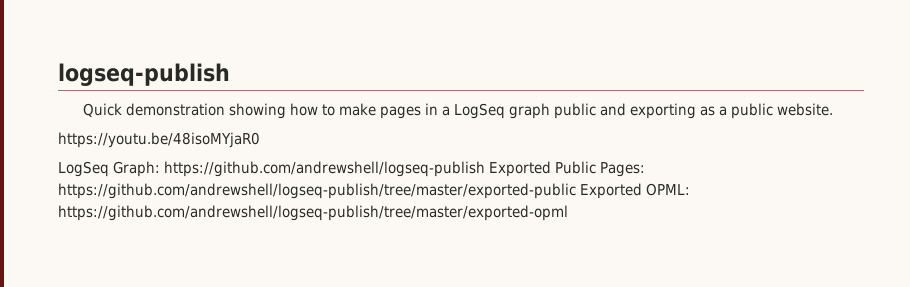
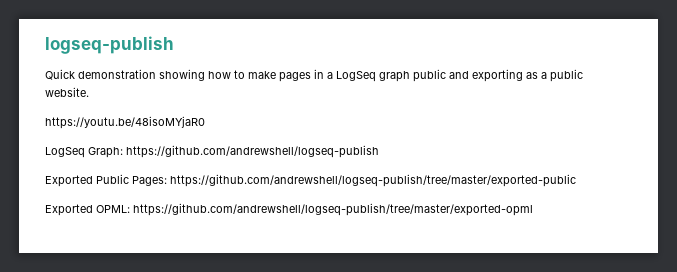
(485, 169) none -> (379, 151) //
(576, 191) none -> (576, 180) //

